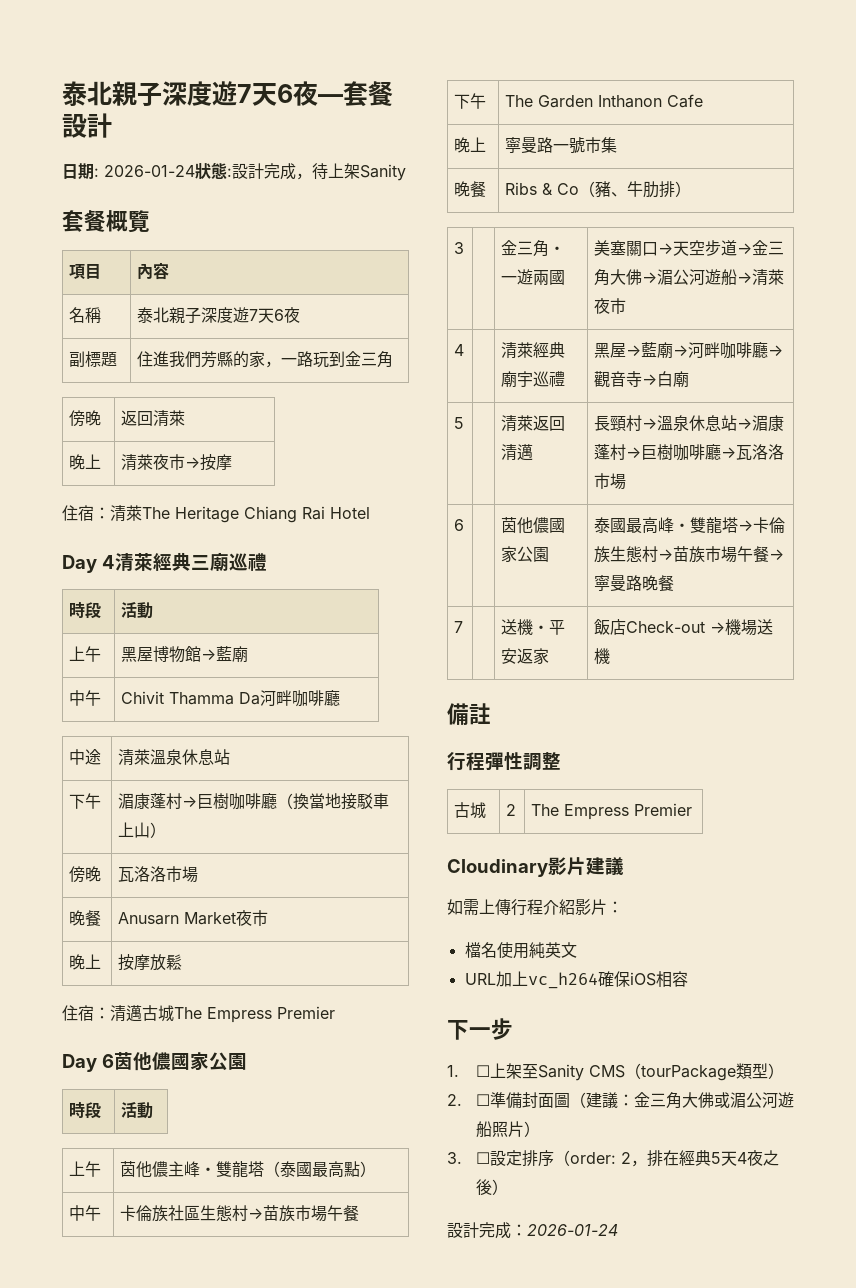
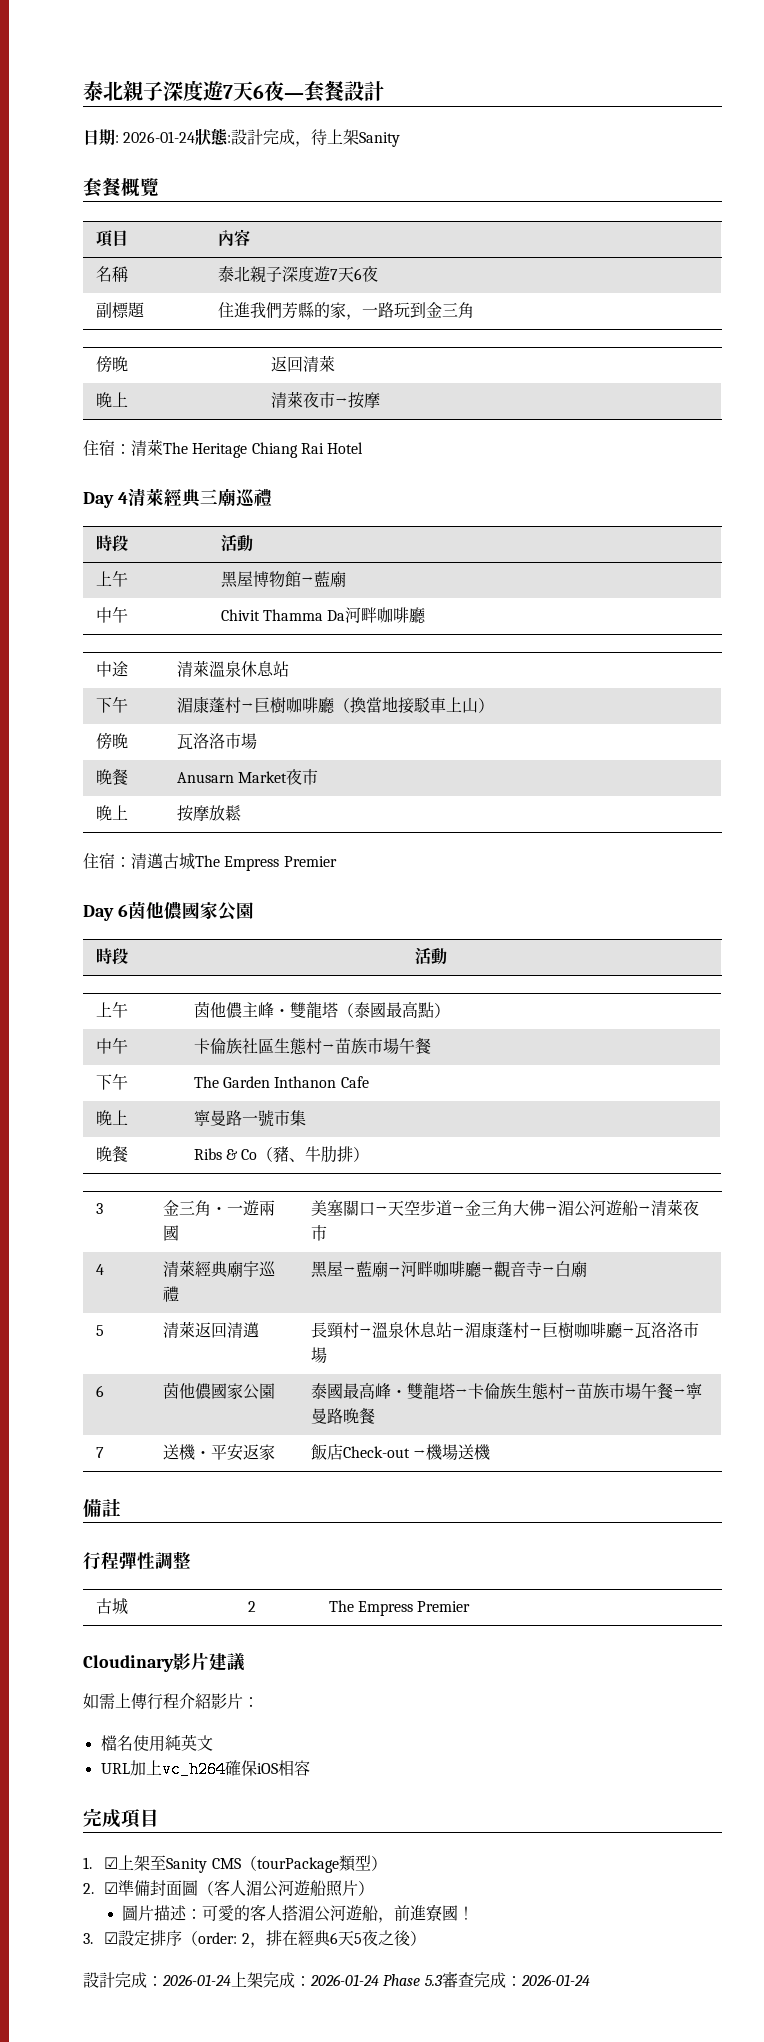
[447,1018,513,1040] 下一步 -> [83,1808,159,1828] 完成項目
[475,1065,490,1077] ☐ -> [104,1857,119,1869] ☑
[475,1094,490,1106] ☐ -> [104,1882,119,1894] ☑
[585,1092,730,1109] 建議：金三角大佛或 -> [214,1879,247,1896] 客人
(540, 1129) none -> [121,1904,474,1923] // 圖片描述：可愛的客人搭湄公河遊船，前進寮國！
[475,1152,490,1164] ☐ -> [104,1932,119,1944] ☑
[710,1151,747,1166] 5天4 -> [329,1930,362,1946] 6天5
(618, 1230) none -> [231,1971,590,1988] 上架完成：2026-01-24 Phase 5.3審查完成：2026-01-24

